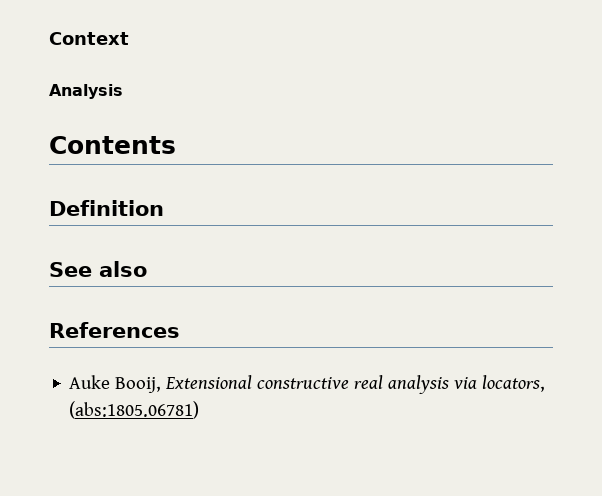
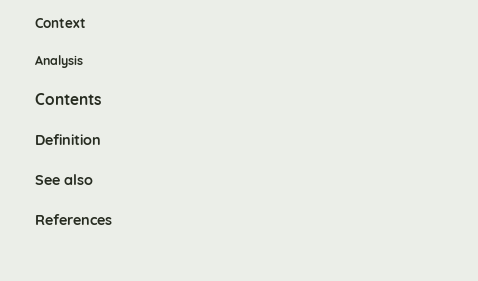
[69,375,546,394] [69,401,200,419] // Auke Booij, Extensional constructive real analysis via locators, (abs:1805.06781) -> (112, 219) none

